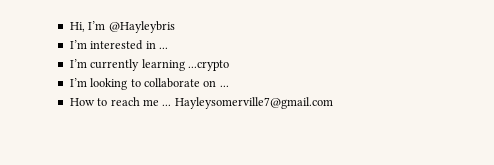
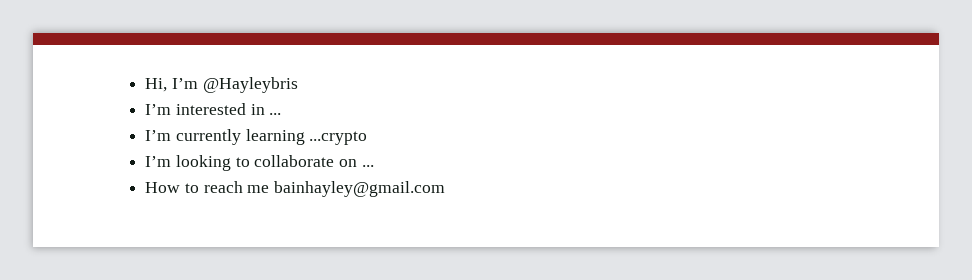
[162,97,333,109] ... Hayleysomerville7@gmail.com -> [274,181,446,197] bainhayley@gmail.com

